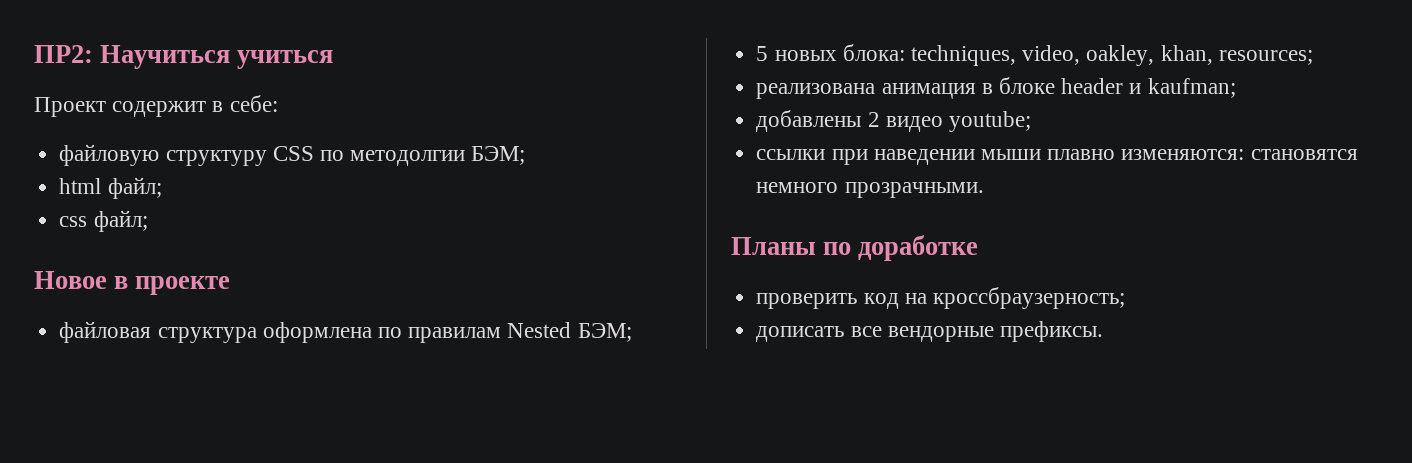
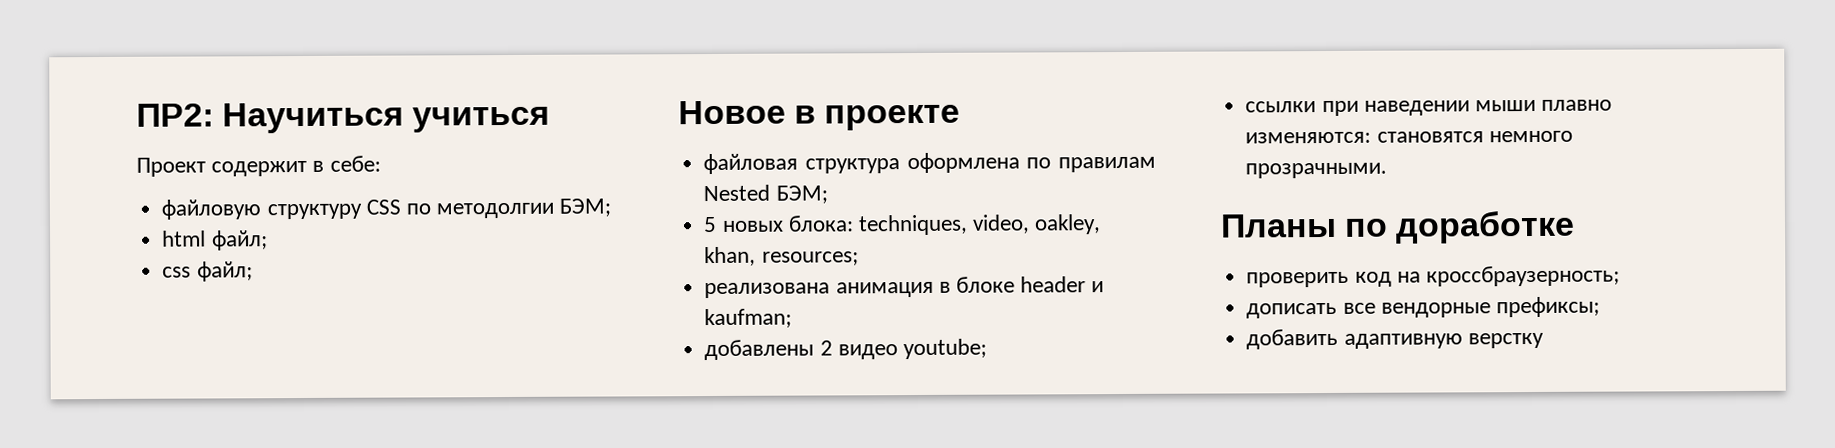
[999,321,1103,342] префиксы. -> [1495,296,1600,318] [1246,328,1544,350] префиксы; // добавить адаптивную верстку

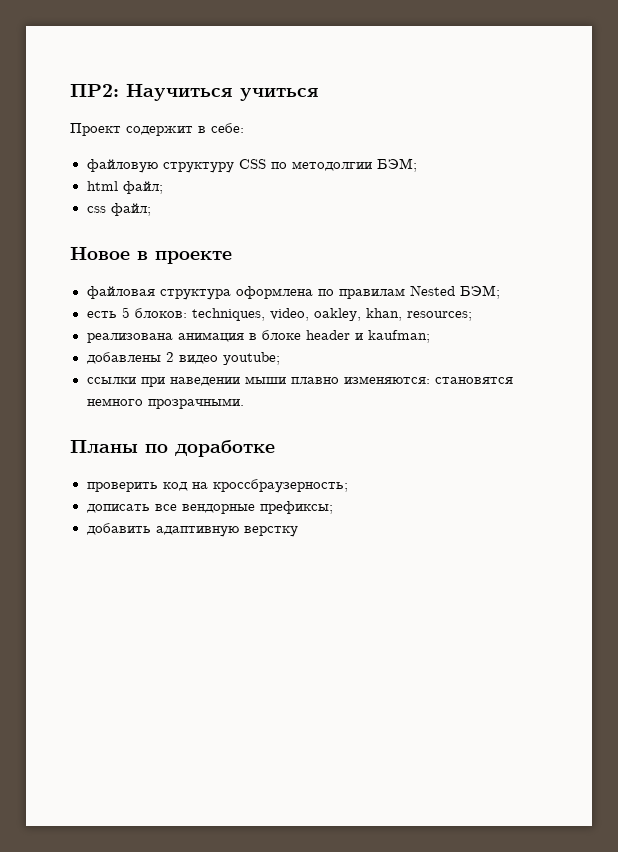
[703,215,854,233] 5 новых блока: -> [86,307,187,318] есть 5 блоков:

